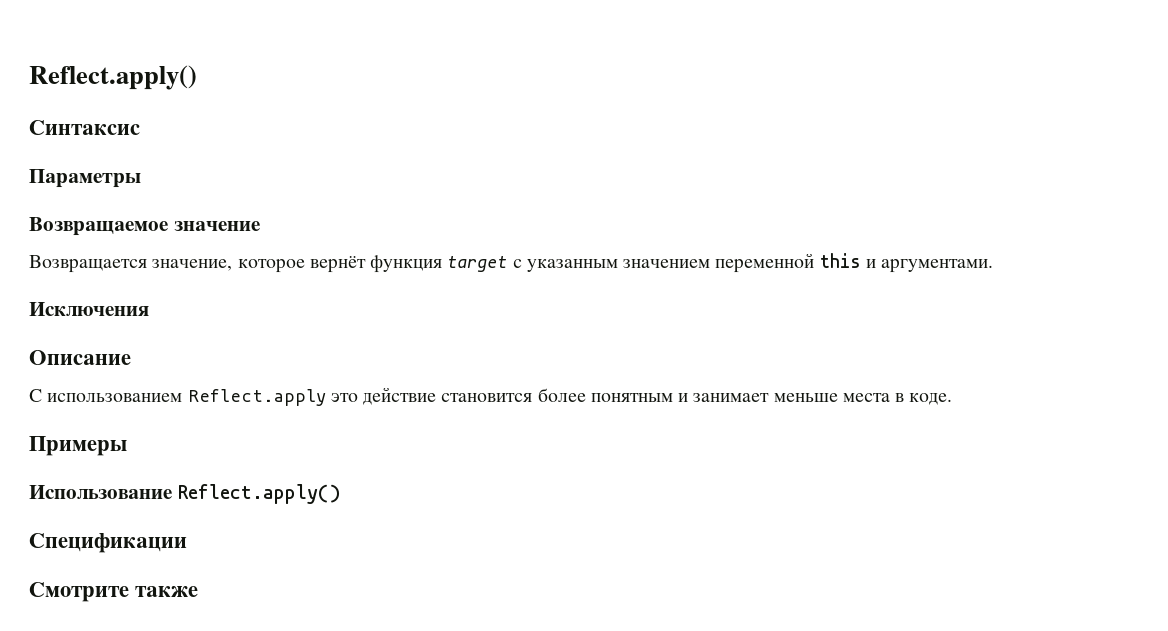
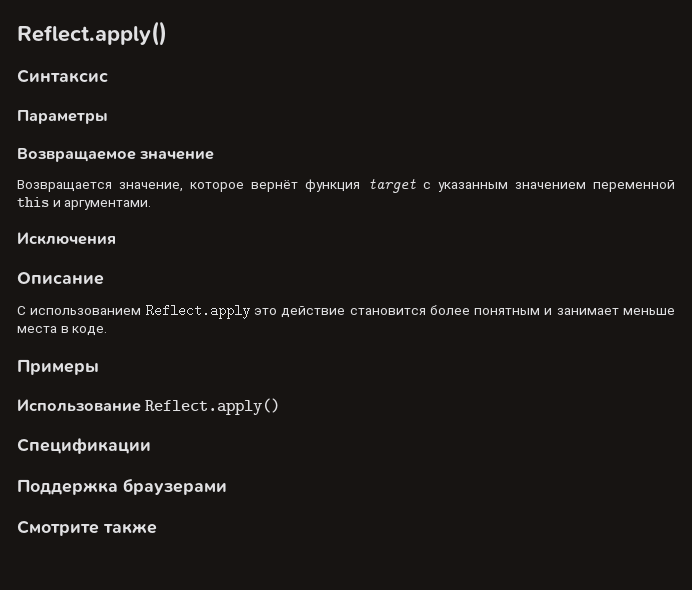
(187, 543) none -> [17,478,227,495] // Поддержка браузерами

